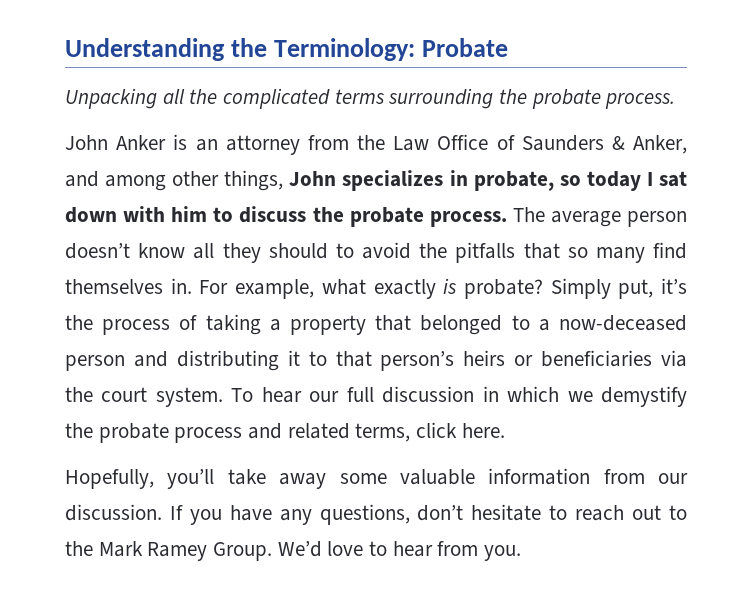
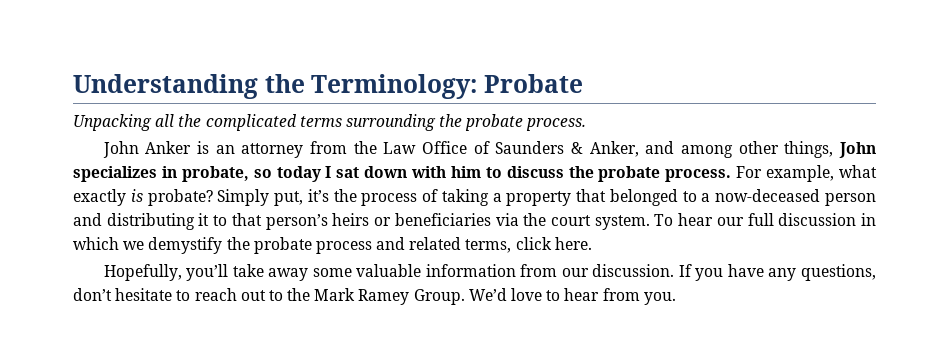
[512,207,688,227] [65,242,687,263] [65,278,192,294] The average person doesn’t know all they should to avoid the pitfalls that so many find themselves in. -> (732, 175) none

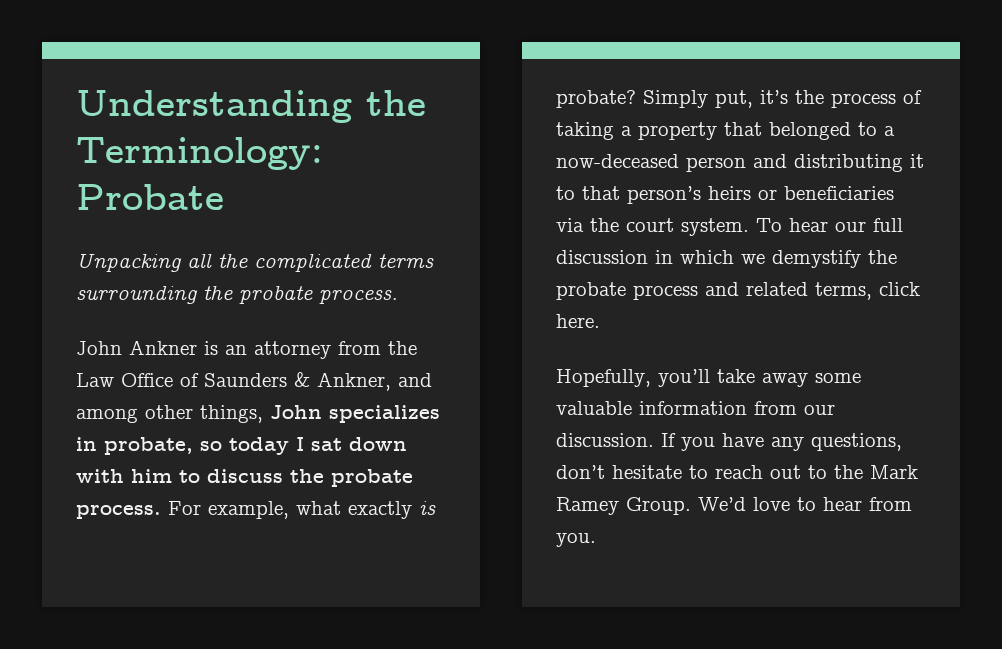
[145,141,192,154] Anker -> [129,340,197,355] Ankner
[589,141,639,157] Anker, -> [317,372,391,391] Ankner,

